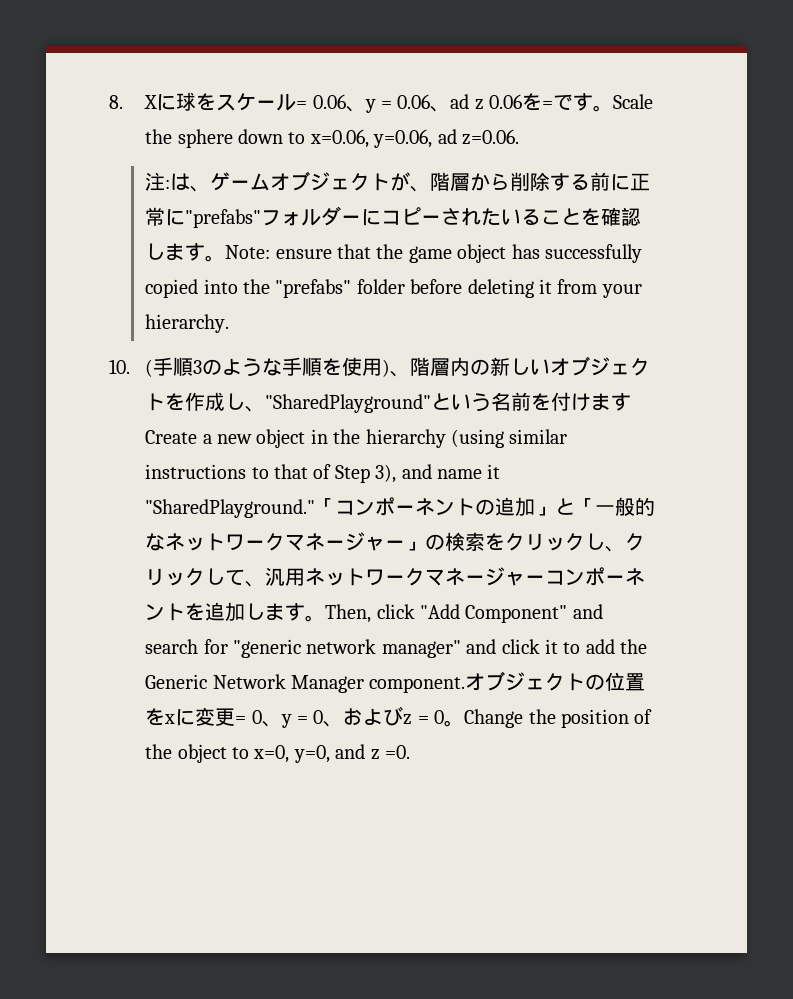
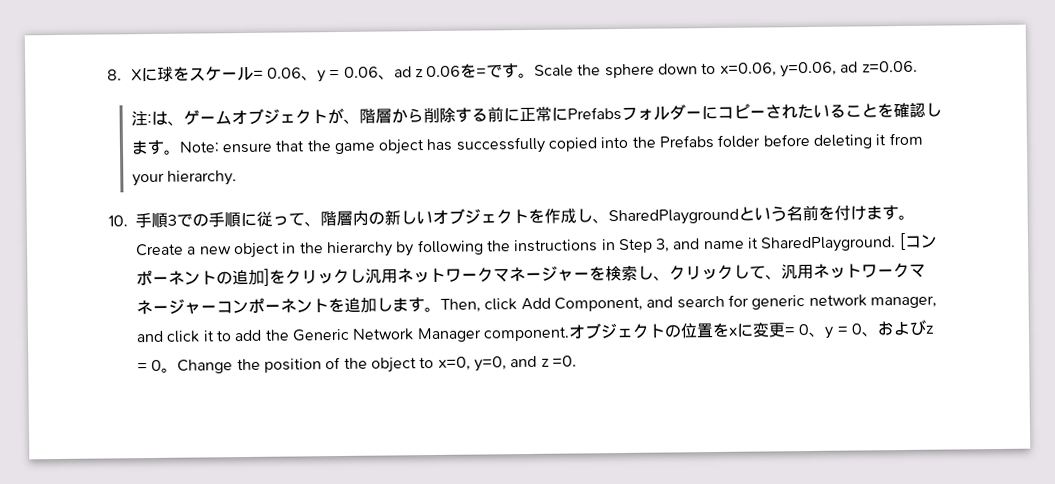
[185,209,262,228] "prefabs" -> [566,106,622,121] Prefabs
[275,279,352,298] "prefabs" -> [659,134,716,149] Prefabs
[145,359,154,377] ( -> (128, 221) none
[202,357,391,377] のような手順を使用) -> [176,211,305,228] での手順に従って
[265,394,432,413] "SharedPlayground" -> [608,208,739,226] SharedPlayground
(632, 402) none -> [898,214,915,221] 。
[450,429,568,448] [145,464,397,483] (using similar instructions to that of Step 3), -> [395,238,671,257] by following the instructions in Step 3,
[145,498,336,518] "SharedPlayground."「 -> [760,232,906,253] SharedPlayground. [
[535,497,656,516] [145,532,586,551] 」と「一般的なネットワークマネージャー」の検索をクリック -> [264,265,638,286] ]をクリックし汎用ネットワークマネージャーを検索
[419,604,568,623] "Add Component" -> [520,296,643,312] Add Component,
[232,639,461,658] "generic network manager" -> [751,294,937,310] generic network manager,

